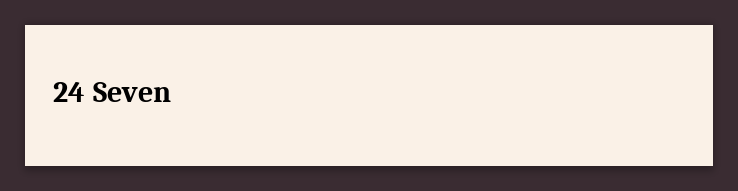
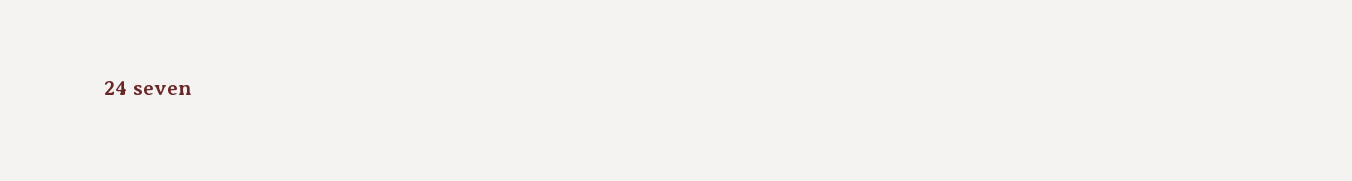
[93,82,172,102] Seven -> [132,85,192,95] seven

